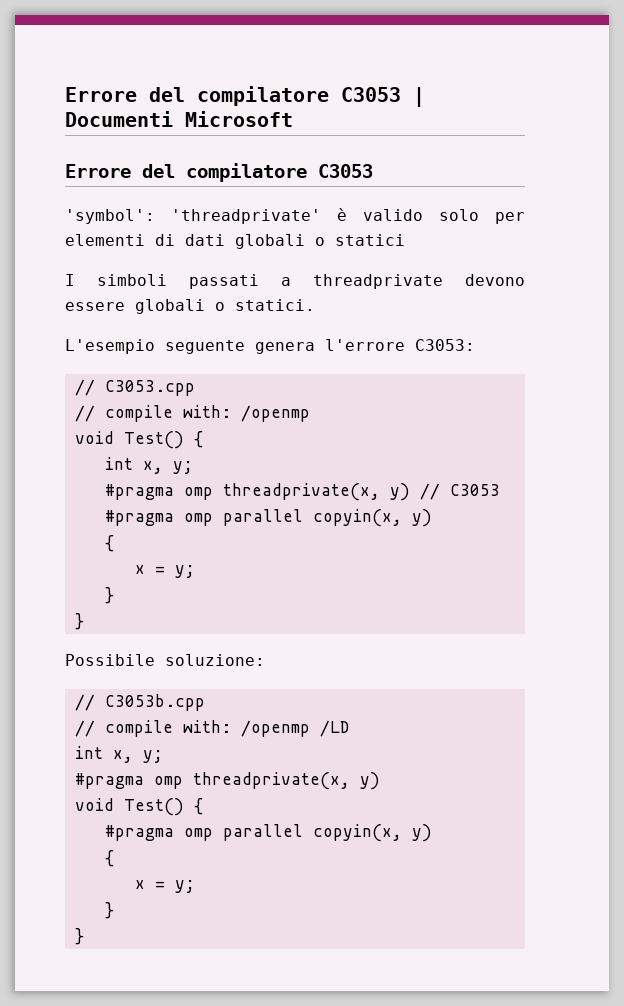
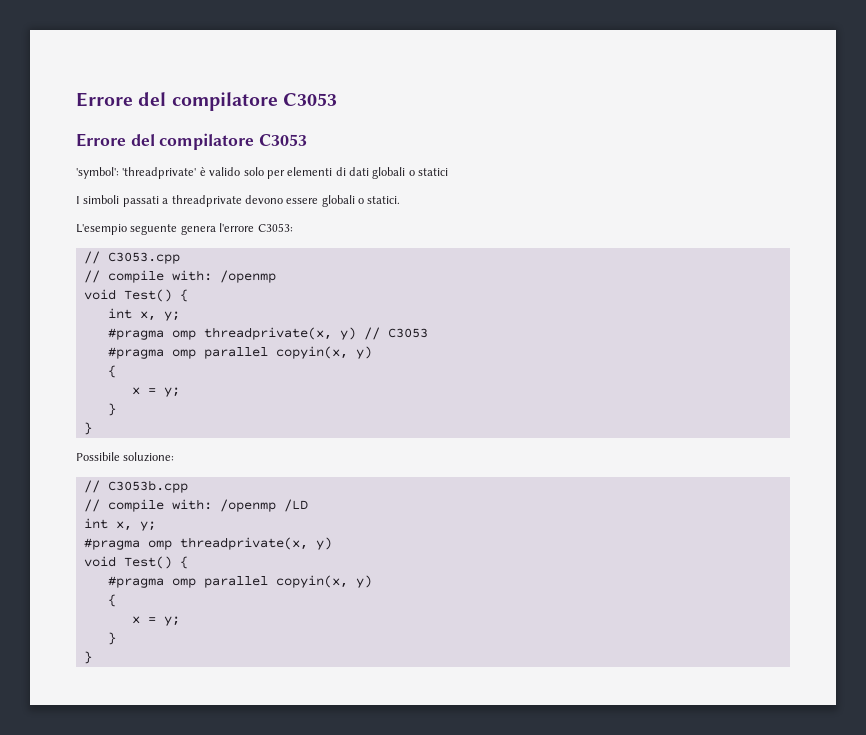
[65,86,425,107] [65,111,293,127] Errore del compilatore C3053 | Documenti Microsoft -> [76,92,337,111] Errore del compilatore C3053

